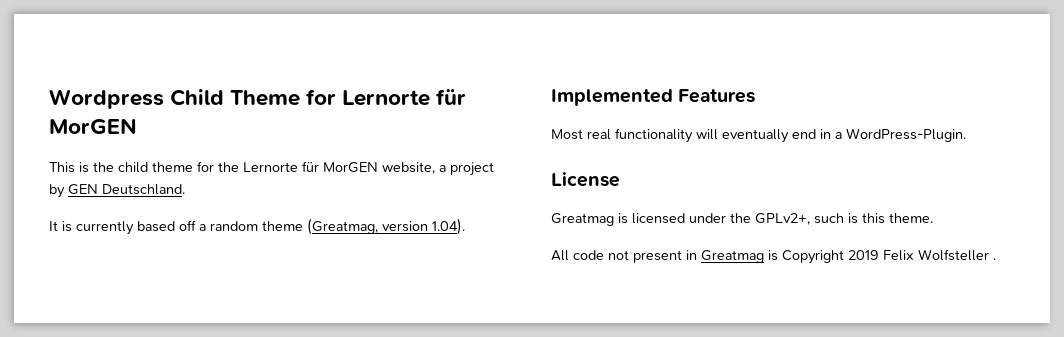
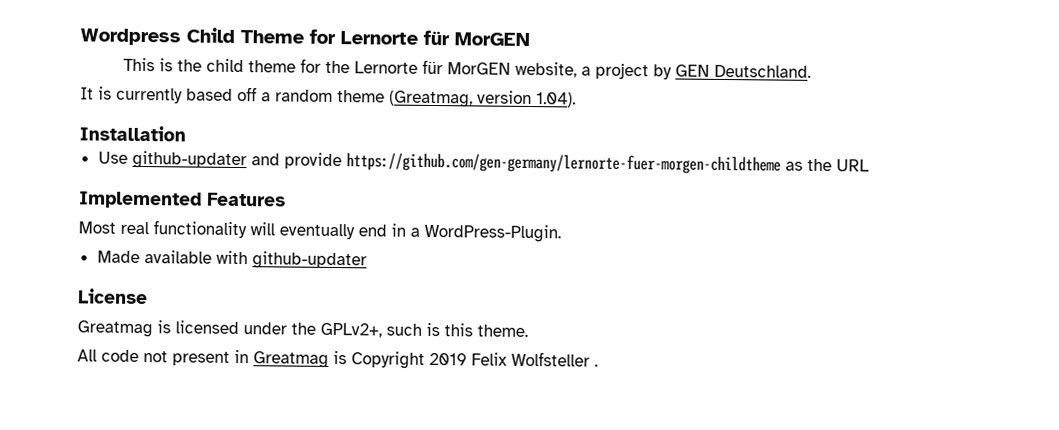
(465, 226) none -> [79,125,186,142] [97,150,869,175] // Installation // Use github-updater and provide https://github.com/gen-germany/lernorte-fuer-morgen-childtheme as the URL
(966, 135) none -> [96,250,367,270] // Made available with github-updater

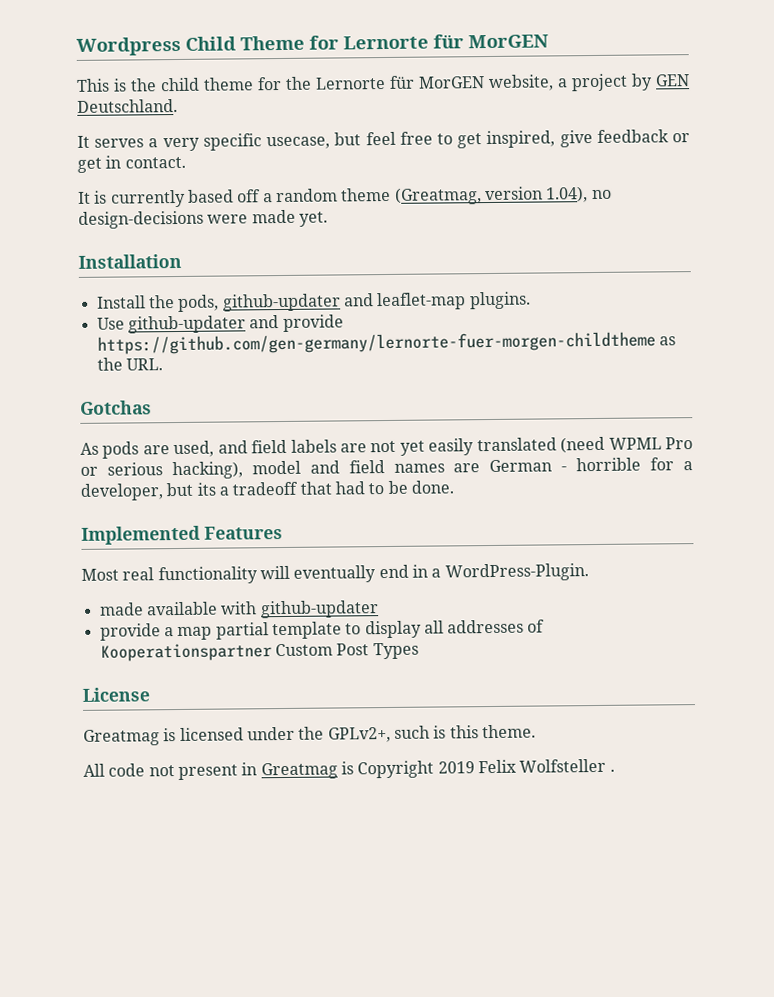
(811, 71) none -> [77,129,690,152] [77,155,186,173] // It serves a very specific usecase, but feel free to get inspired, give feedback or get in contact.
[536,92,576,108] [79,125,186,142] 1.04). // Installation -> [546,186,612,203] [78,209,328,229] [78,253,182,269] [96,291,531,312] 1.04), no design-decisions were made yet. // Installation // Install the pods, github-updater and leaflet-map plugins.
[835,159,869,172] URL -> [125,358,163,371] [80,400,152,415] [80,436,693,459] [80,457,693,480] [80,480,454,501] URL. // Gotchas // As pods are used, and field labels are not yet easily translated (need WPML Pro or serious hacking), model and field names are German - horrible for a developer, but its a tradeoff that had to be done.
[96,250,140,263] Made -> [98,602,144,616] made
(367, 260) none -> [99,619,546,641] [99,642,419,662] // provide a map partial template to display all addresses of Kooperationspartner Custom Post Types

